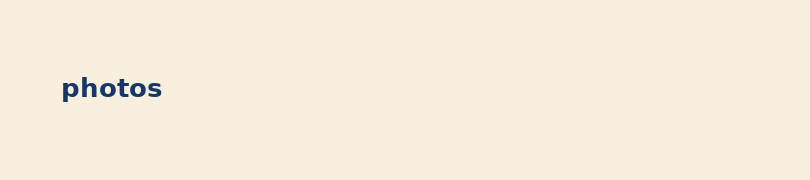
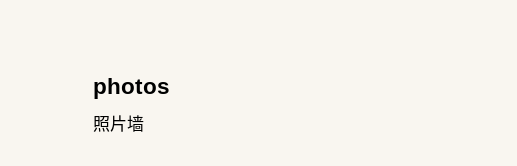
(162, 89) none -> [93,115,144,132] // 照片墙

